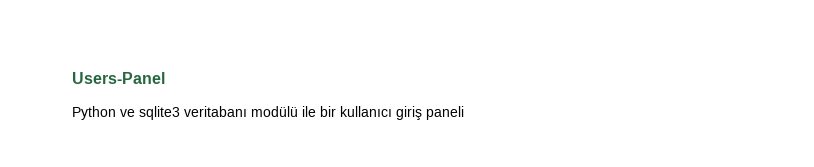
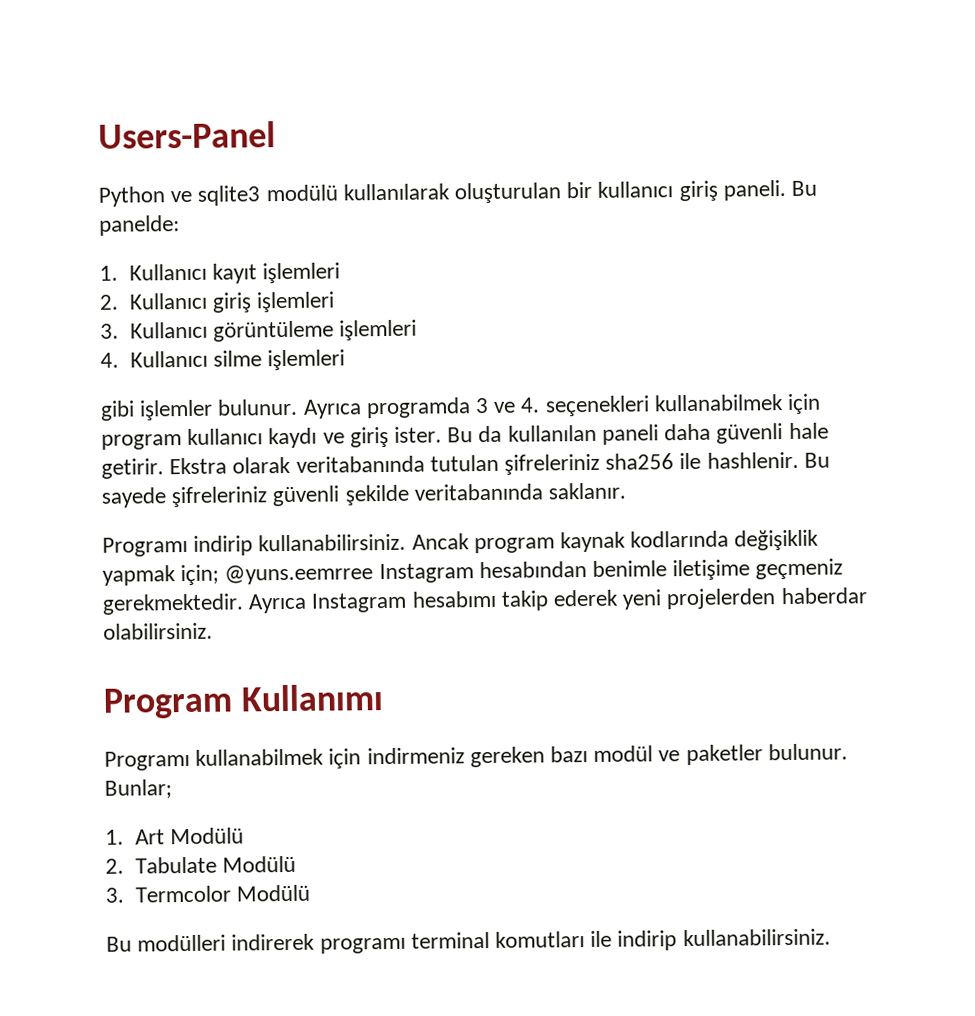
[184,106,464,120] veritabanı modülü ile bir kullanıcı giriş paneli -> [265,180,818,204] [99,215,180,236] [99,262,340,284] [99,291,335,313] [100,319,417,342] [100,349,345,371] [100,393,822,421] [101,422,829,450] [101,451,830,479] [101,482,627,508] [102,529,820,557] [102,558,844,586] [102,587,867,615] [103,622,213,640] [103,684,384,719] [104,743,848,771] [104,779,172,799] [105,827,244,845] [105,855,296,874] [105,884,310,903] [106,928,831,954] modülü kullanılarak oluşturulan bir kullanıcı giriş paneli. Bu panelde: // 1. Kullanıcı kayıt işlemleri // 2. Kullanıcı giriş işlemleri // 3. Kullanıcı görüntüleme işlemleri // 4. Kullanıcı silme işlemleri // gibi işlemler bulunur. Ayrıca programda 3 ve 4. seçenekleri kullanabilmek için program kullanıcı kaydı ve giriş ister. Bu da kullanılan paneli daha güvenli hale getirir. Ekstra olarak veritabanında tutulan şifreleriniz sha256 ile hashlenir. Bu sayede şifreleriniz güvenli şekilde veritabanında saklanır. // Programı indirip kullanabilirsiniz. Ancak program kaynak kodlarında değişiklik yapmak için; @yuns.eemrree Instagram hesabından benimle iletişime geçmeniz gerekmektedir. Ayrıca Instagram hesabımı takip ederek yeni projelerden haberdar olabilirsiniz. // Program Kullanımı // Programı kullanabilmek için indirmeniz gereken bazı modül ve paketler bulunur. Bunlar; // 1. Art Modülü // 2. Tabulate Modülü // 3. Termcolor Modülü // Bu modülleri indirerek programı terminal komutları ile indirip kullanabilirsiniz.

